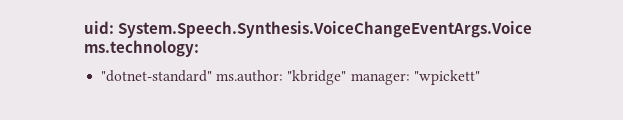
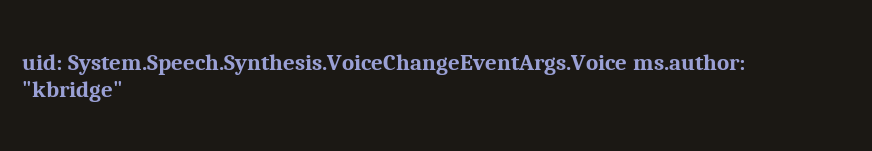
[84,40,199,57] [101,70,480,85] ms.technology: // "dotnet-standard" ms.author: "kbridge" manager: "wpickett" -> [633,54,746,70] [22,81,123,102] ms.author: "kbridge"

